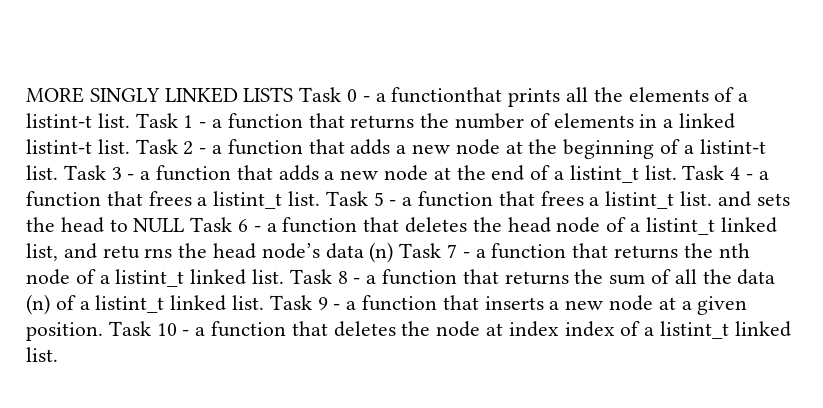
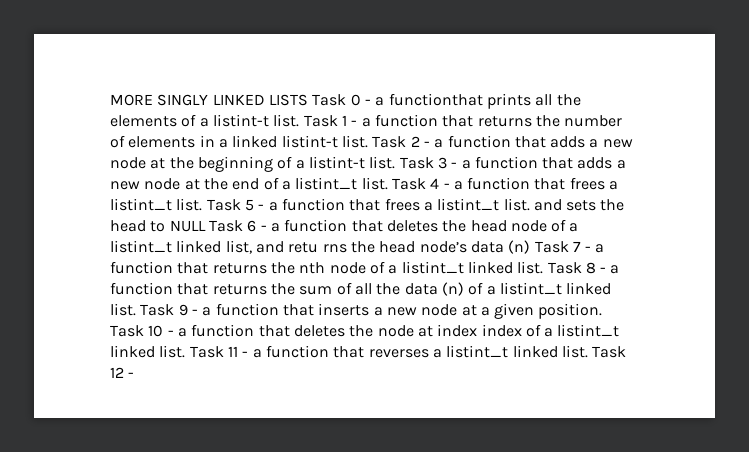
(58, 354) none -> [189,345,627,358] [110,367,135,378] Task 11 - a function that reverses a listint_t linked list. Task 12 -

